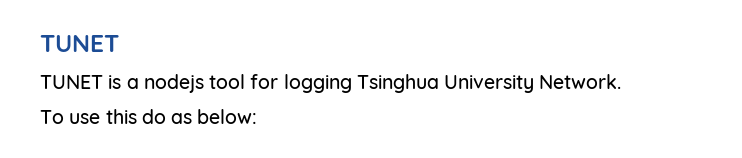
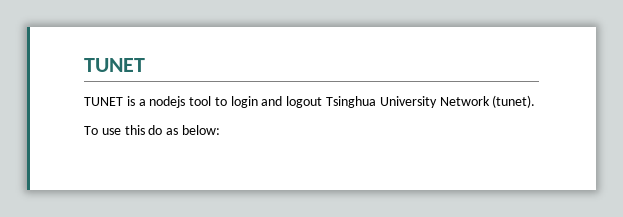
[250,74,622,93] for logging Tsinghua University Network. -> [214,95,536,108] to login and logout Tsinghua University Network (tunet).

